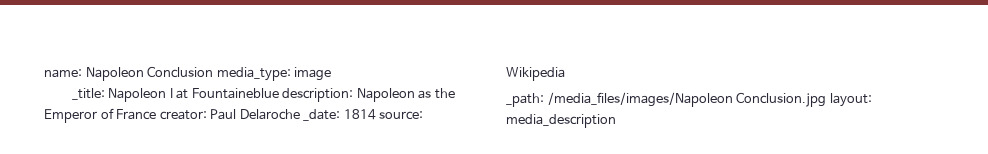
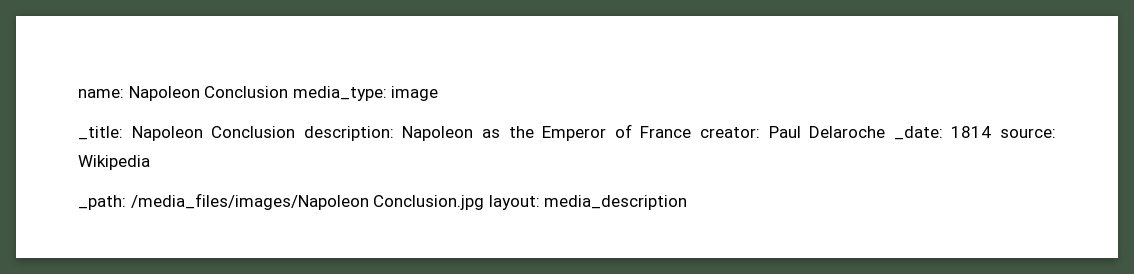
[169,88,279,99] I at Fountaineblue -> [211,126,296,138] Conclusion

